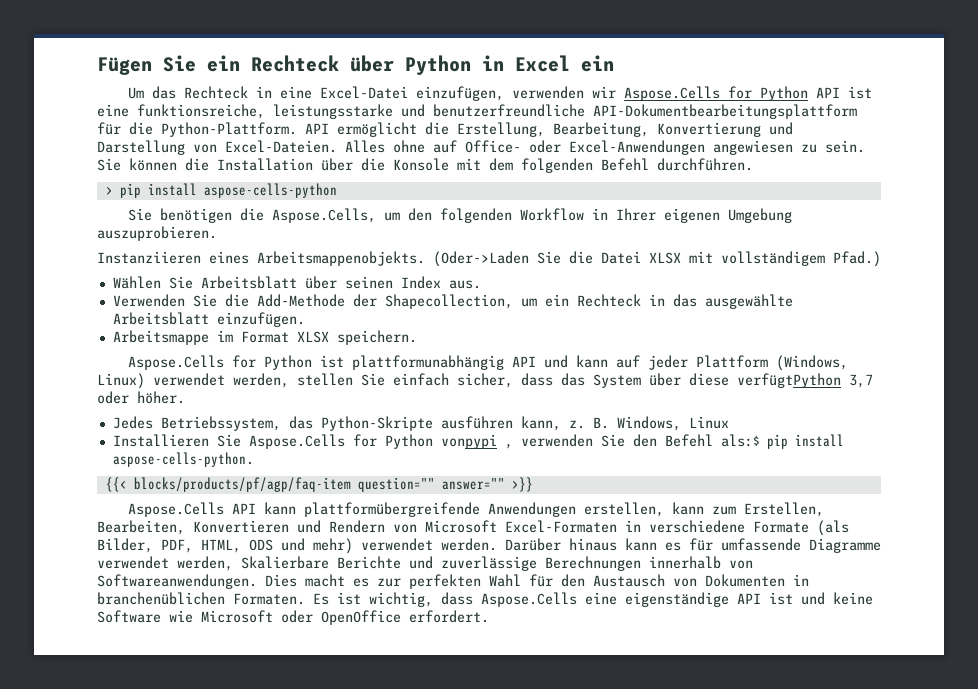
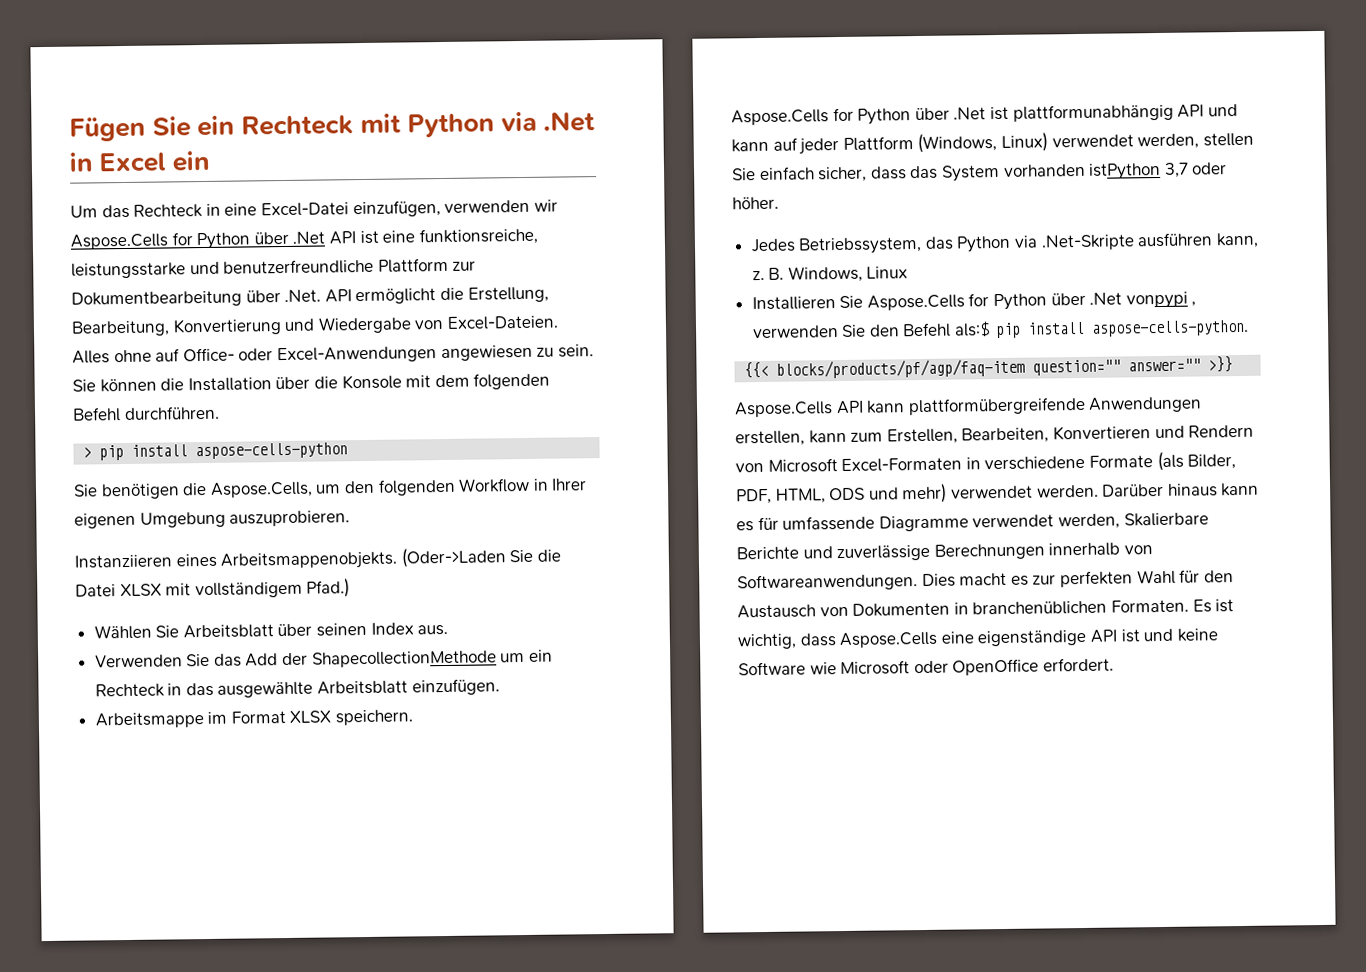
[350,55,471,75] über Python -> [359,111,596,138] mit Python via .Net
(809, 93) none -> [253,231,326,245] über .Net
[593,104,857,119] [97,122,297,137] API-Dokumentbearbeitungsplattform für die Python-Plattform. -> [377,257,477,273] [71,289,322,308] Plattform zur Dokumentbearbeitung über .Net.
[97,140,185,155] Darstellung -> [317,316,412,334] Wiedergabe
[224,294,513,309] die Add-Methode der Shapecollection, -> [213,650,497,668] das Add der ShapecollectionMethode
(313, 362) none -> [914,107,987,121] über .Net
[649,373,841,388] über diese verfügtPython -> [1002,162,1162,180] vorhanden istPython
[320,416,433,431] Python-Skripte -> [956,234,1135,253] Python via .Net-Skripte
(433, 441) none -> [1050,292,1123,306] über .Net

